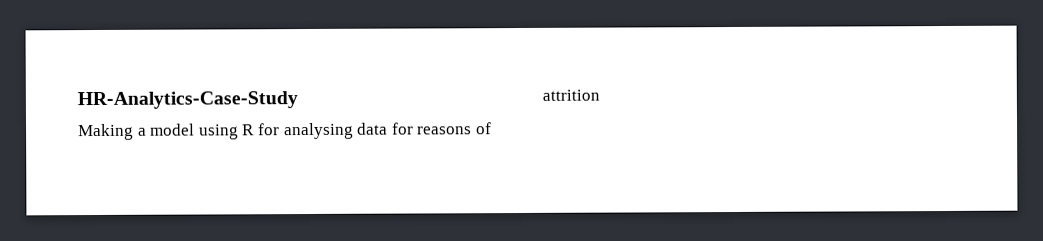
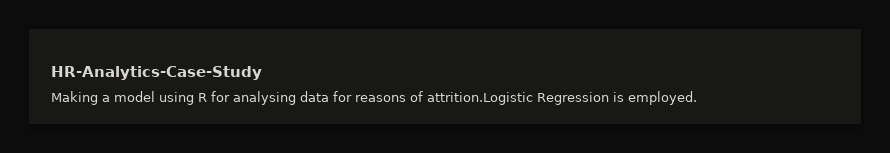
[542,89,600,101] attrition -> [427,91,697,105] attrition.Logistic Regression is employed.

